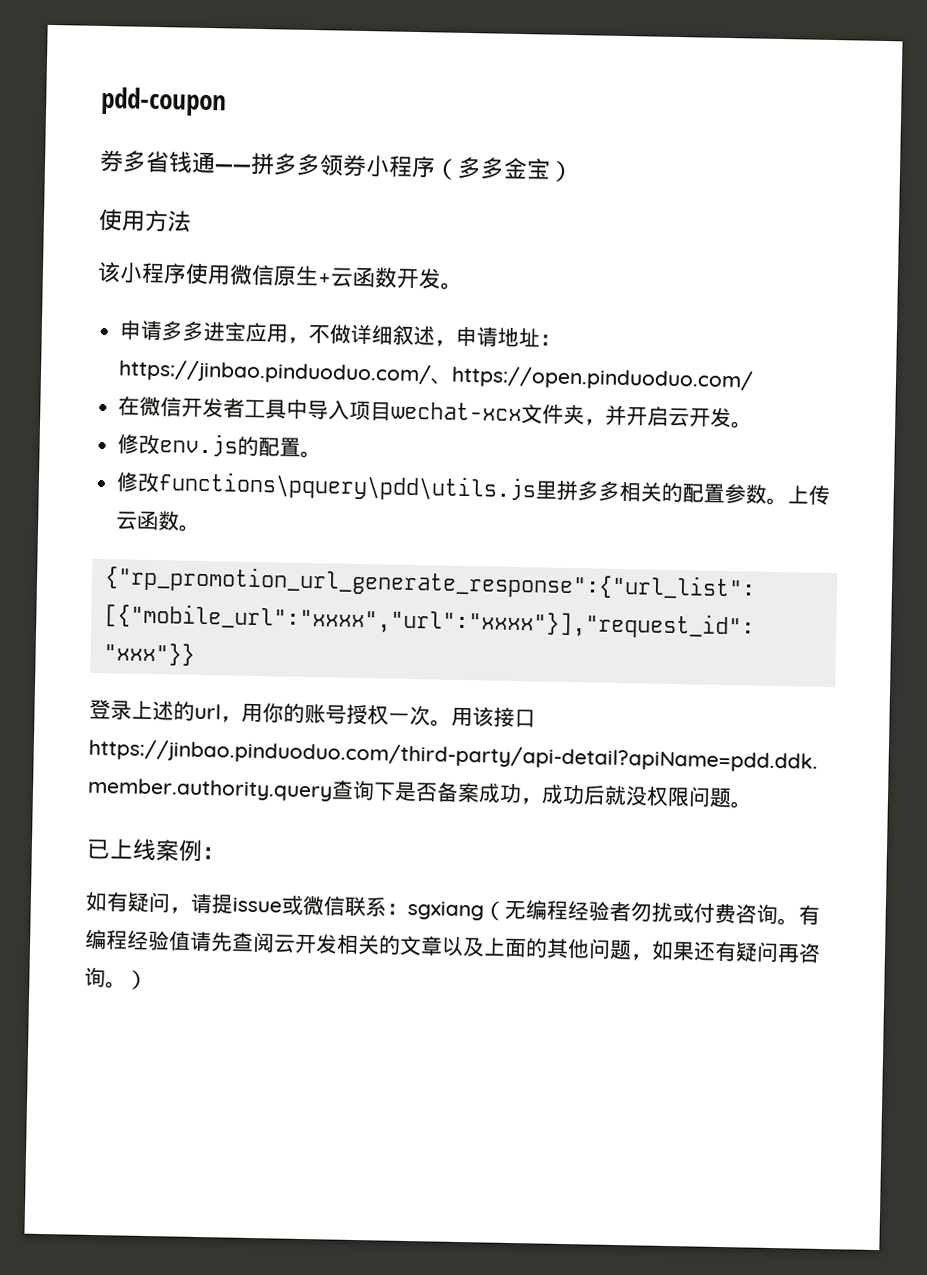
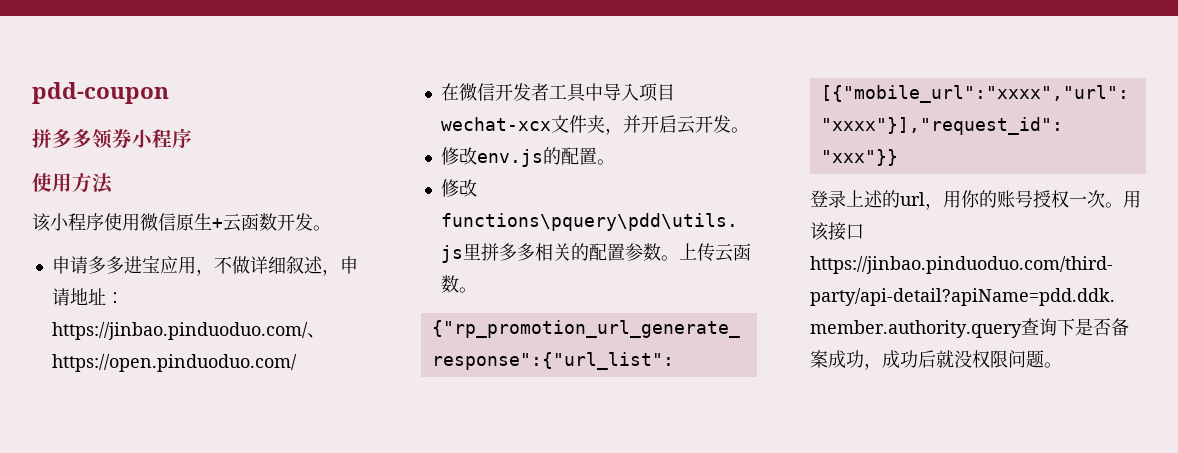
[99,149,252,174] 券多省钱通—— -> (169, 93) none
[434,156,574,183] （多多金宝） -> (192, 138) none
[86,838,225,863] [85,891,820,926] [84,928,821,963] [84,966,148,990] // 已上线案例： // 如有疑问，请提issue或微信联系：sgxiang（无编程经验者勿扰或付费咨询。有编程经验值请先查阅云开发相关的文章以及上面的其他问题，如果还有疑问再咨询。） -> (1062, 365) none

